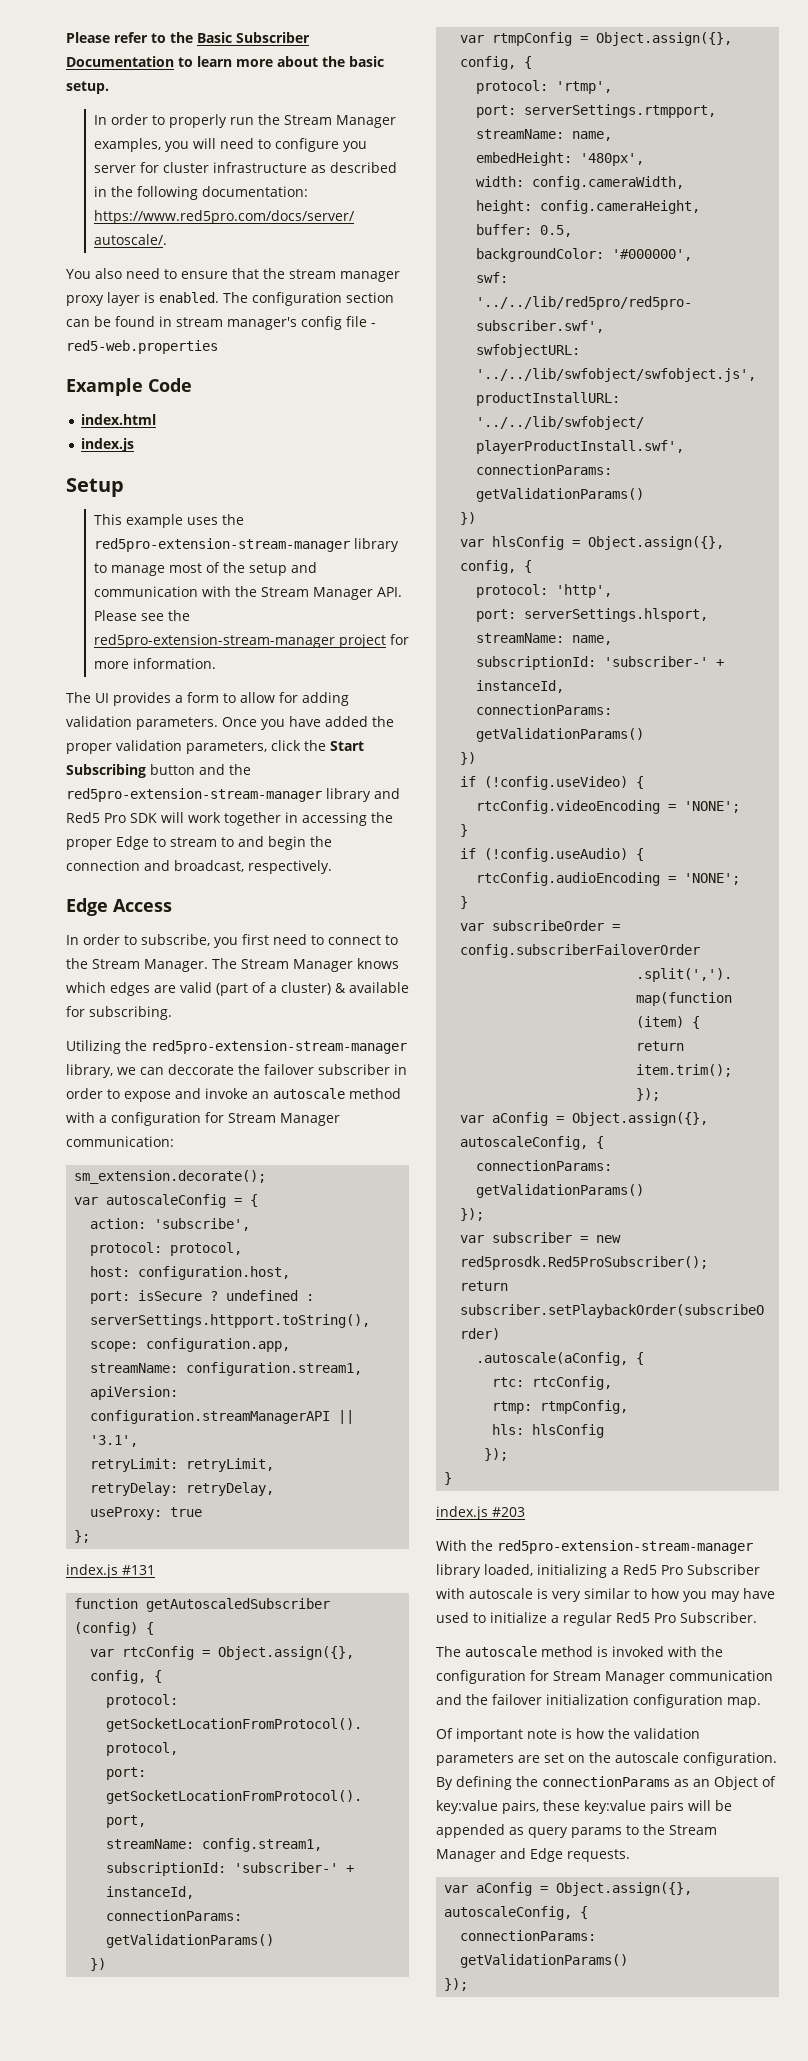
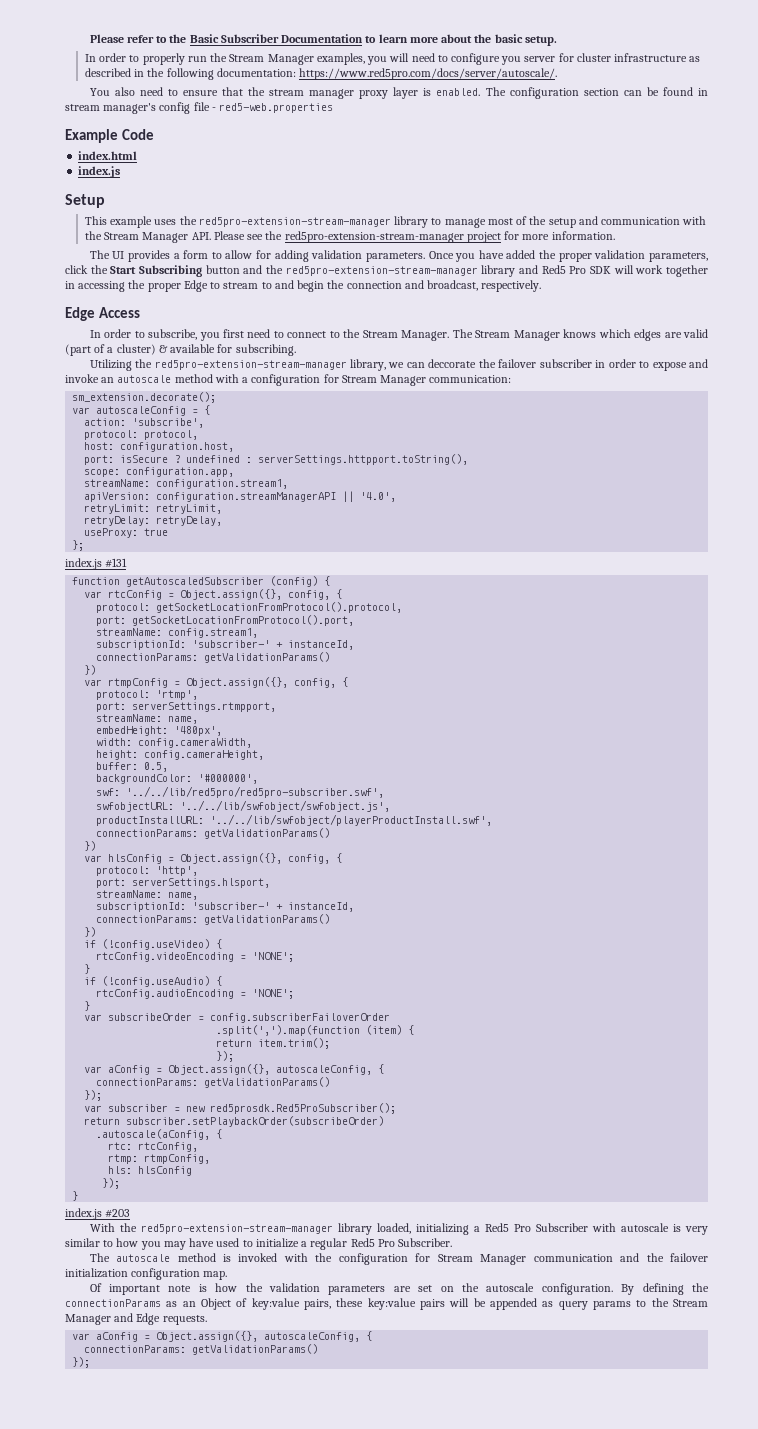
[90,1435,139,1447] '3.1', -> [360,492,397,502] '4.0',

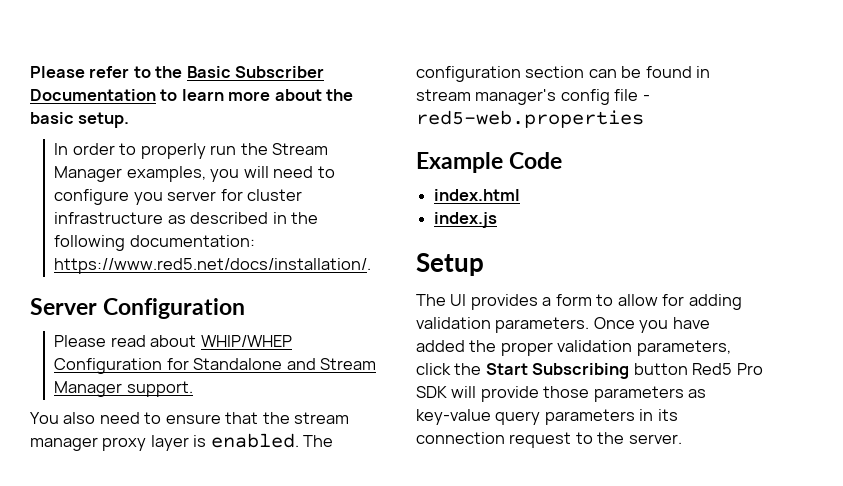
[299,68,558,80] https://www.red5pro.com/docs/server/autoscale/. -> [54,258,372,274] [30,298,246,319] [54,335,292,347] [54,358,377,374] [54,381,193,397] https://www.red5.net/docs/installation/. // Server Configuration // Please read about WHIP/WHEP Configuration for Standalone and Stream Manager support.
[84,216,707,228] [84,231,615,243] // This example uses the red5pro-extension-stream-manager library to manage most of the setup and communication with the Stream Manager API. Please see the red5pro-extension-stream-manager project for more information. -> (484, 264) none
[243,265,708,277] [65,280,542,292] [65,307,140,321] [89,329,708,341] [65,344,296,356] [89,359,708,371] [65,374,512,386] [72,392,217,403] [72,405,211,416] [84,418,205,428] [84,430,199,440] [84,442,235,452] [84,454,469,465] [84,467,235,477] [84,479,289,489] [84,491,397,502] [84,504,223,514] [84,516,223,526] [84,528,169,538] [72,540,85,551] [65,558,128,570] [72,576,331,587] [84,589,343,600] [96,602,403,613] [96,615,355,626] [96,628,259,638] [96,640,355,650] [96,652,331,663] [84,665,97,675] [84,677,349,688] [96,690,199,700] [96,702,277,712] [96,714,199,724] [96,726,223,736] [96,738,253,748] [96,750,265,760] [96,762,169,772] [96,774,259,784] [96,786,385,798] [96,800,391,812] [96,814,493,826] [96,828,331,839] [84,841,97,851] [84,853,343,864] [96,866,199,876] [96,878,271,888] [96,890,199,900] [96,902,355,912] [96,914,331,925] [84,927,97,937] [84,939,223,950] [96,952,295,962] [84,964,91,974] [84,976,223,987] [96,989,295,999] [84,1001,91,1011] [84,1013,391,1023] [216,1025,415,1036] [216,1038,331,1049] [216,1051,235,1062] [84,1064,385,1075] [96,1077,331,1088] [84,1090,103,1101] [84,1103,397,1114] [84,1116,385,1127] [96,1129,223,1140] [108,1142,199,1152] [108,1154,211,1164] [108,1166,193,1176] [102,1178,121,1189] [72,1191,79,1201] [65,1208,131,1220] [89,1223,709,1235] [65,1238,453,1250] [89,1253,708,1265] [65,1268,228,1280] [89,1283,709,1295] [65,1298,708,1310] [65,1313,207,1325] [72,1331,373,1342] [84,1344,319,1355] [72,1357,91,1368] and the red5pro-extension-stream-manager library and Red5 Pro SDK will work together in accessing the proper Edge to stream to and begin the connection and broadcast, respectively. // Edge Access // In order to subscribe, you first need to connect to the Stream Manager. The Stream Manager knows which edges are valid (part of a cluster) & available for subscribing. // Utilizing the red5pro-extension-stream-manager library, we can deccorate the failover subscriber in order to expose and invoke an autoscale method with a configuration for Stream Manager communication: // sm_extension.decorate(); // var autoscaleConfig = { // action: 'subscribe', // protocol: protocol, // host: configuration.host, // port: isSecure ? undefined : serverSettings.httpport.toString(), // scope: configuration.app, // streamName: configuration.stream1, // apiVersion: configuration.streamManagerAPI || '4.0', // retryLimit: retryLimit, // retryDelay: retryDelay, // useProxy: true // }; // index.js #131 // function getAutoscaledSubscriber (config) { // var rtcConfig = Object.assign({}, config, { // protocol: getSocketLocationFromProtocol().protocol, // port: getSocketLocationFromProtocol().port, // streamName: config.stream1, // subscriptionId: 'subscriber-' + instanceId, // connectionParams: getValidationParams() // }) // var rtmpConfig = Object.assign({}, config, { // protocol: 'rtmp', // port: serverSettings.rtmpport, // streamName: name, // embedHeight: '480px', // width: config.cameraWidth, // height: config.cameraHeight, // buffer: 0.5, // backgroundColor: '#000000', // swf: '../../lib/red5pro/red5pro-subscriber.swf', // swfobjectURL: '../../lib/swfobject/swfobject.js', // productInstallURL: '../../lib/swfobject/playerProductInstall.swf', // connectionParams: getValidationParams() // }) // var hlsConfig = Object.assign({}, config, { // protocol: 'http', // port: serverSettings.hlsport, // streamName: name, // subscriptionId: 'subscriber-' + instanceId, // connectionParams: getValidationParams() // }) // if (!config.useVideo) { // rtcConfig.videoEncoding = 'NONE'; // } // if (!config.useAudio) { // rtcConfig.audioEncoding = 'NONE'; // } // var subscribeOrder = config.subscriberFailoverOrder // .split(',').map(function (item) { // return item.trim(); // }); // var aConfig = Object.assign({}, autoscaleConfig, { // connectionParams: getValidationParams() // }); // var subscriber = new red5prosdk.Red5ProSubscriber(); // return subscriber.setPlaybackOrder(subscribeOrder) // .autoscale(aConfig, { // rtc: rtcConfig, // rtmp: rtmpConfig, // hls: hlsConfig // }); // } // index.js #203 // With the red5pro-extension-stream-manager library loaded, initializing a Red5 Pro Subscriber with autoscale is very similar to how you may have used to initialize a regular Red5 Pro Subscriber. // The autoscale method is invoked with the configuration for Stream Manager communication and the failover initialization configuration map. // Of important note is how the validation parameters are set on the autoscale configuration. By defining the connectionParams as an Object of key:value pairs, these key:value pairs will be appended as query params to the Stream Manager and Edge requests. // var aConfig = Object.assign({}, autoscaleConfig, { // connectionParams: getValidationParams() // }); -> [692,363,763,375] [416,386,707,402] [416,409,678,425] [416,432,682,448] Red5 Pro SDK will provide those parameters as key-value query parameters in its connection request to the server.

